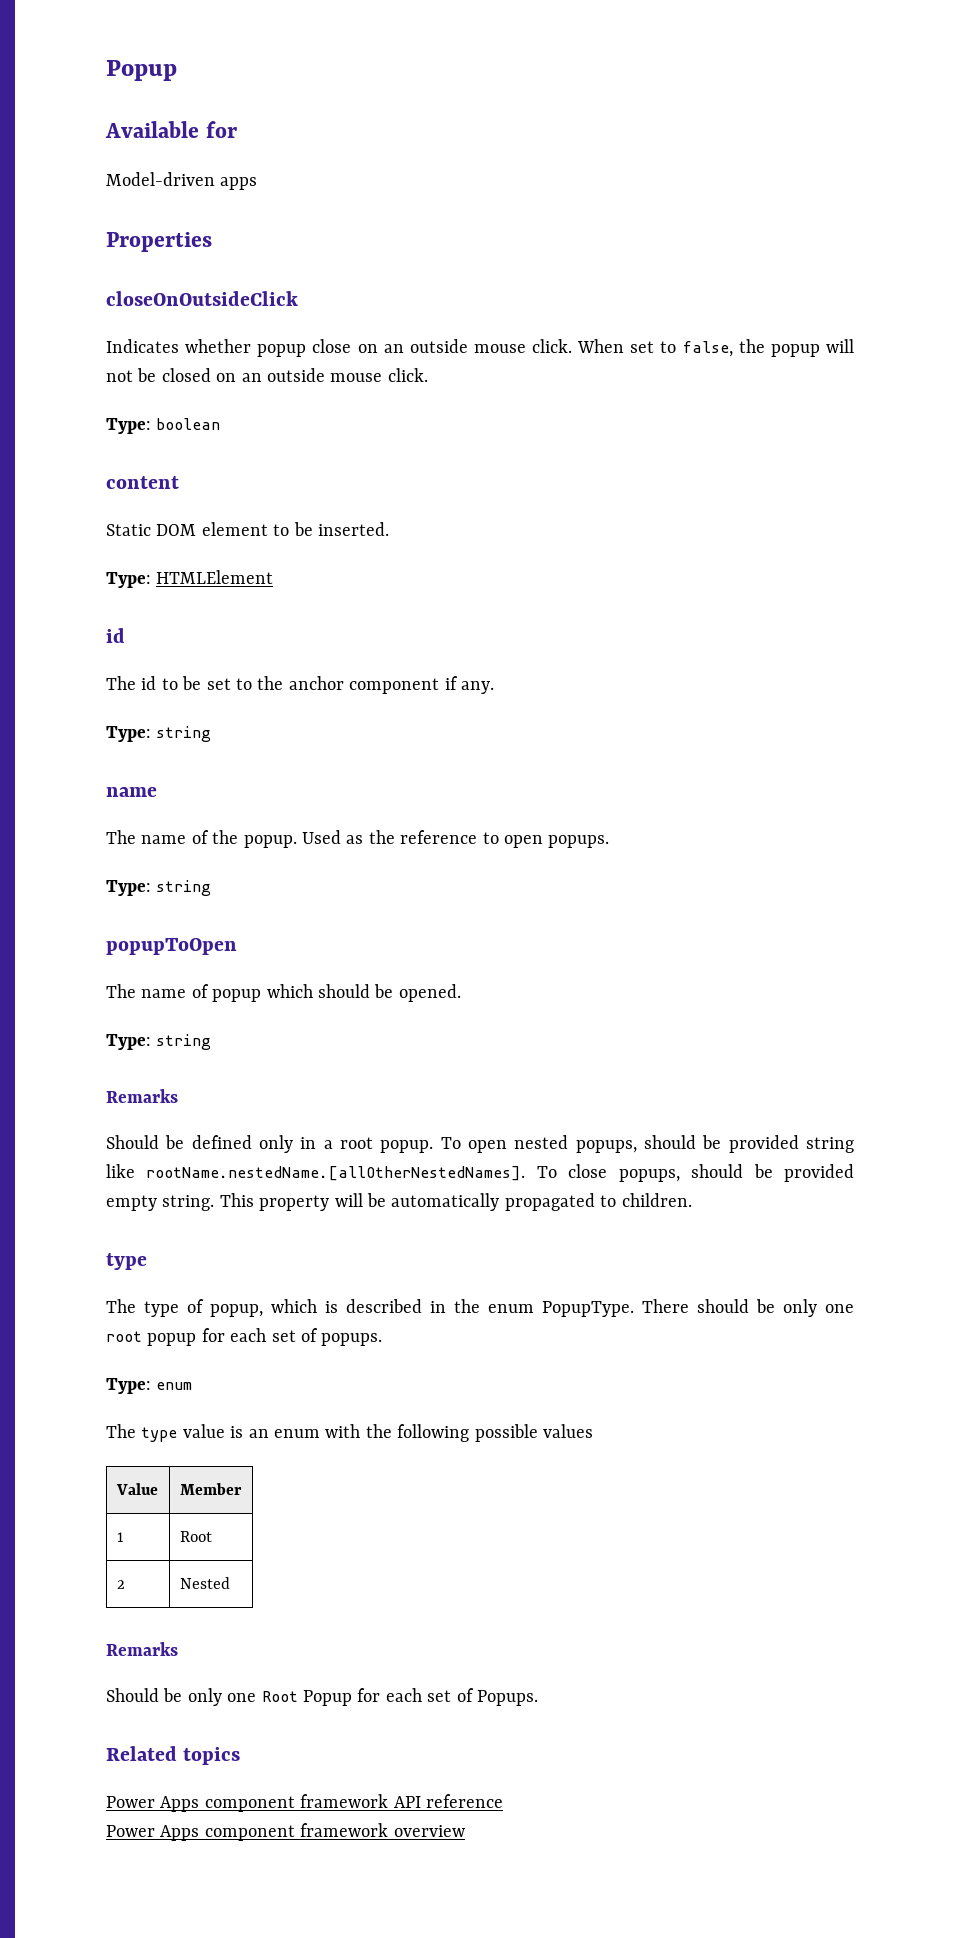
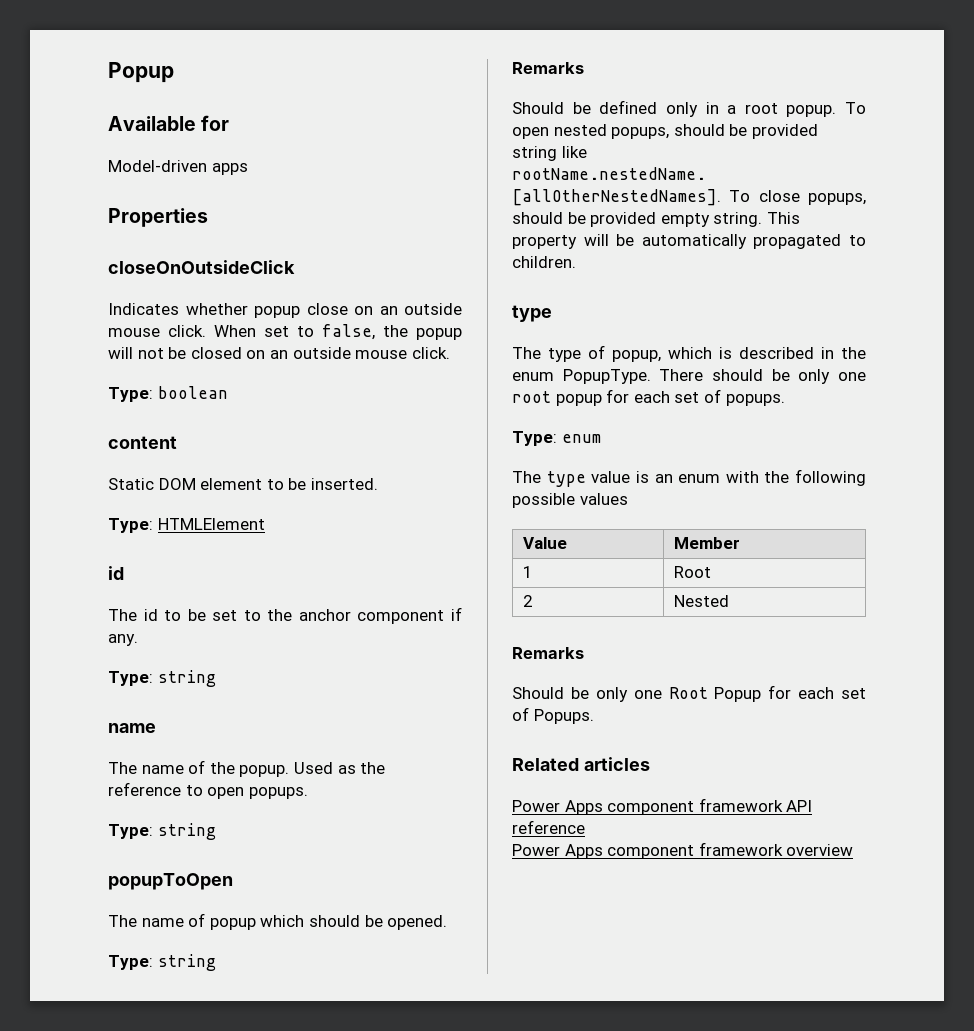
[183,1747,241,1765] topics -> [583,757,650,771] articles

